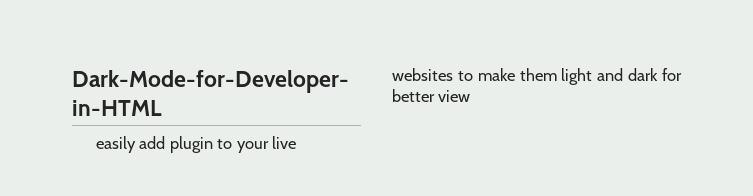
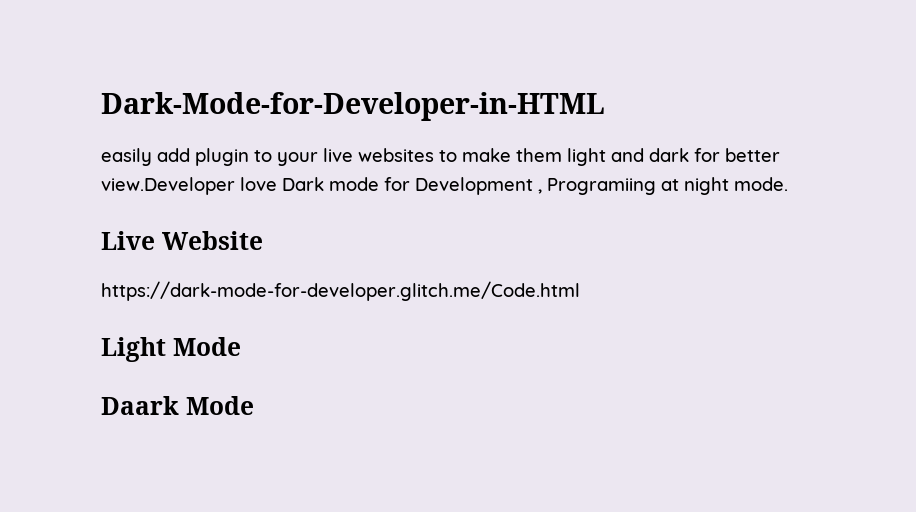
[438,90,471,102] view -> [101,177,788,195] [101,231,263,250] [101,281,580,301] [101,337,241,362] [101,396,254,415] view.Developer love Dark mode for Development , Programiing at night mode. // Live Website // https://dark-mode-for-developer.glitch.me/Code.html // Light Mode // Daark Mode

